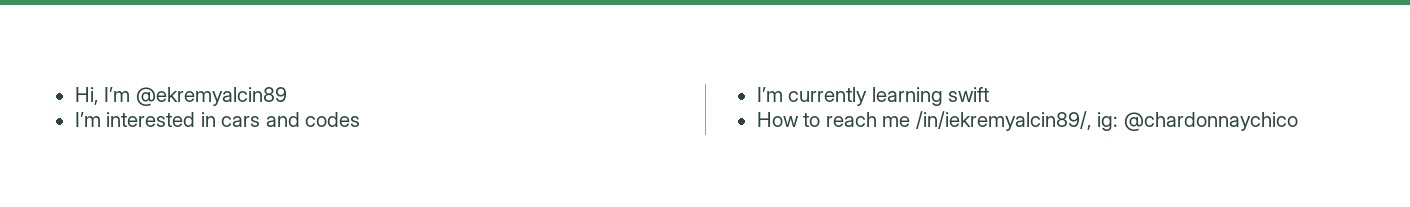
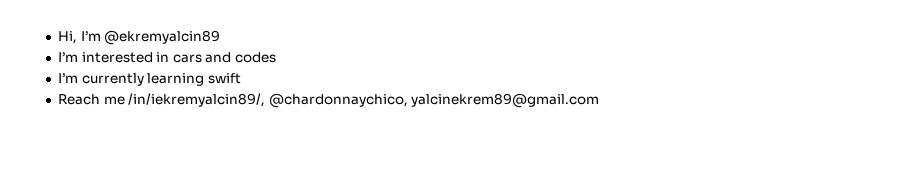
[756,111,1298,131] How to reach me /in/iekremyalcin89/, ig: @chardonnaychico -> [57,93,600,108] Reach me /in/iekremyalcin89/, @chardonnaychico, yalcinekrem89@gmail.com

